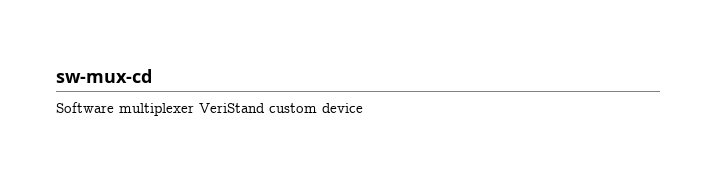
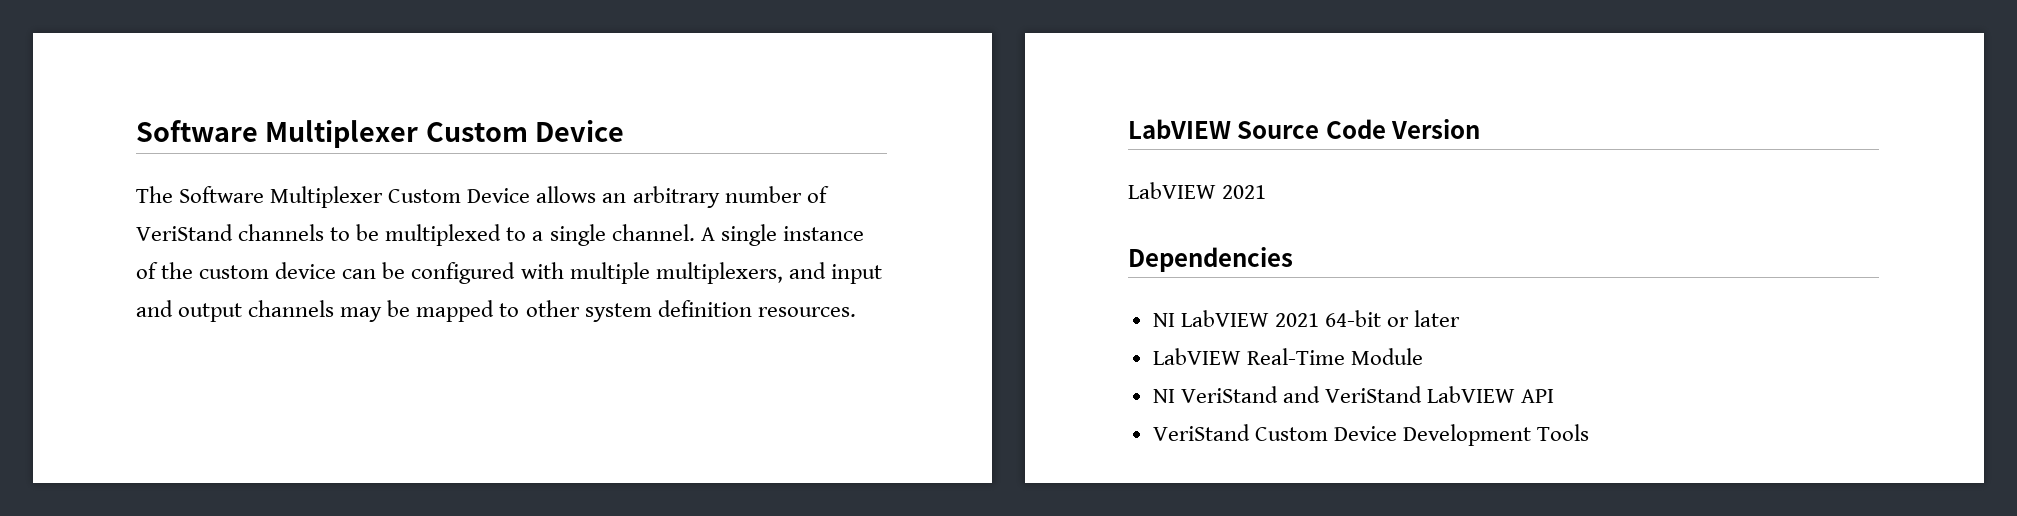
[56,69,152,83] [56,102,363,116] sw-mux-cd // Software multiplexer VeriStand custom device -> [136,120,624,148] [136,186,829,208] [136,224,864,246] [136,262,882,284] [136,300,856,322] [1128,119,1481,139] [1128,182,1267,199] [1128,247,1293,272] [1152,310,1461,327] [1152,348,1423,365] [1152,386,1555,403] [1152,424,1590,446] Software Multiplexer Custom Device // The Software Multiplexer Custom Device allows an arbitrary number of VeriStand channels to be multiplexed to a single channel. A single instance of the custom device can be configured with multiple multiplexers, and input and output channels may be mapped to other system definition resources. // LabVIEW Source Code Version // LabVIEW 2021 // Dependencies // NI LabVIEW 2021 64-bit or later // LabVIEW Real-Time Module // NI VeriStand and VeriStand LabVIEW API // VeriStand Custom Device Development Tools

